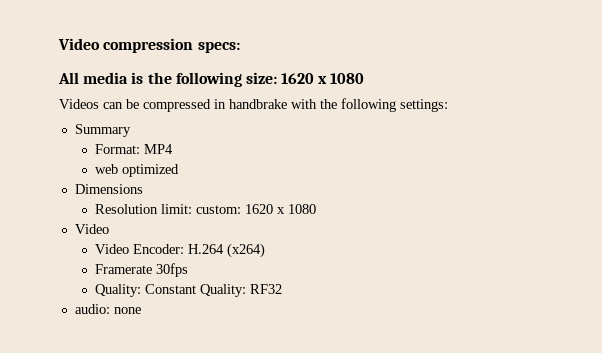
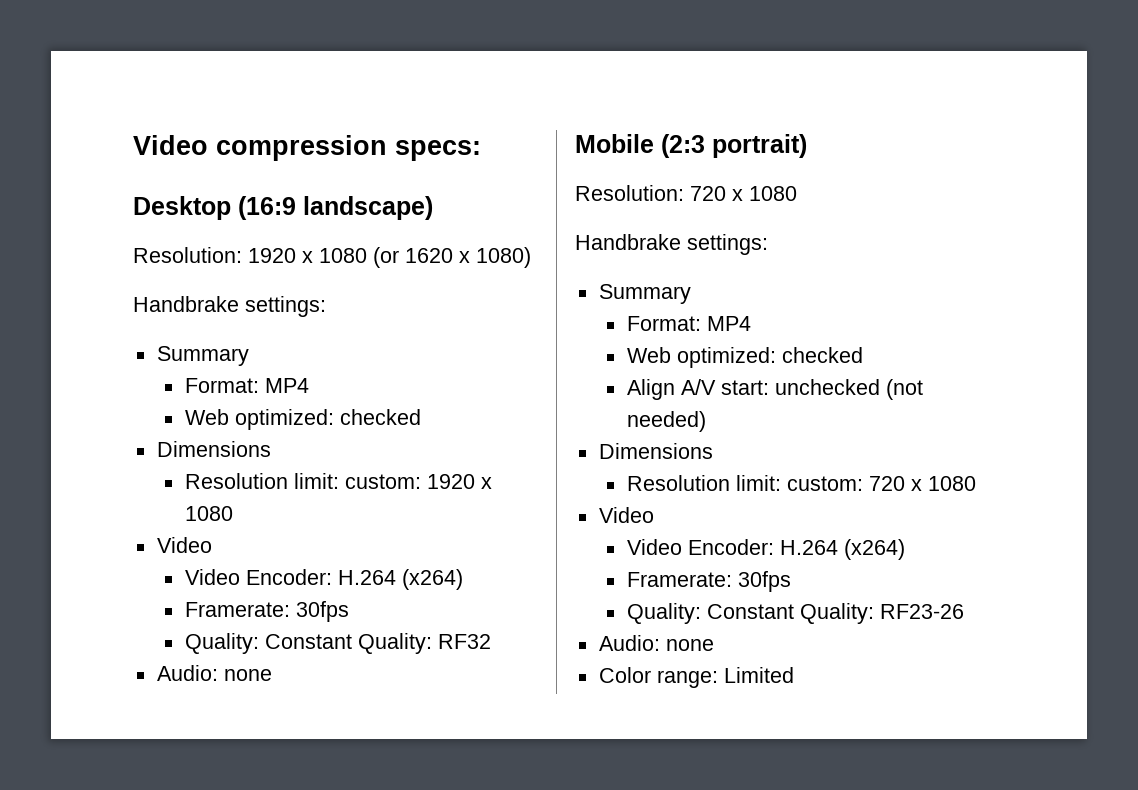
[58,72,365,87] [59,98,448,112] [74,124,131,137] [95,144,174,154] [95,164,180,177] [74,184,143,194] [95,204,317,214] [74,224,109,234] [95,243,266,258] [95,264,153,274] All media is the following size: 1620 x 1080 // Videos can be compressed in handbrake with the following settings: // Summary // Format: MP4 // web optimized // Dimensions // Resolution limit: custom: 1620 x 1080 // Video // Video Encoder: H.264 (x264) // Framerate -> [133,196,433,220] [133,247,531,268] [133,296,326,317] [156,346,249,366] [184,378,309,393] [184,409,421,430] [156,441,271,457] [184,473,492,489] [184,506,233,521] [156,537,212,553] [184,569,463,590] [184,602,290,617] Desktop (16:9 landscape) // Resolution: 1920 x 1080 (or 1620 x 1080) // Handbrake settings: // Summary // Format: MP4 // Web optimized: checked // Dimensions // Resolution limit: custom: 1920 x 1080 // Video // Video Encoder: H.264 (x264) // Framerate:
[74,304,141,314] audio: none -> [156,665,272,681] [575,134,807,158] [575,185,797,201] [575,234,768,255] [598,284,691,304] [626,316,751,331] [626,347,863,368] [626,379,923,400] [626,411,706,432] [598,443,713,459] [626,475,976,491] [598,507,654,523] [626,539,905,560] [626,571,791,592] [626,603,964,624] [598,635,714,651] [598,667,794,688] Audio: none // Mobile (2:3 portrait) // Resolution: 720 x 1080 // Handbrake settings: // Summary // Format: MP4 // Web optimized: checked // Align A/V start: unchecked (not needed) // Dimensions // Resolution limit: custom: 720 x 1080 // Video // Video Encoder: H.264 (x264) // Framerate: 30fps // Quality: Constant Quality: RF23-26 // Audio: none // Color range: Limited

